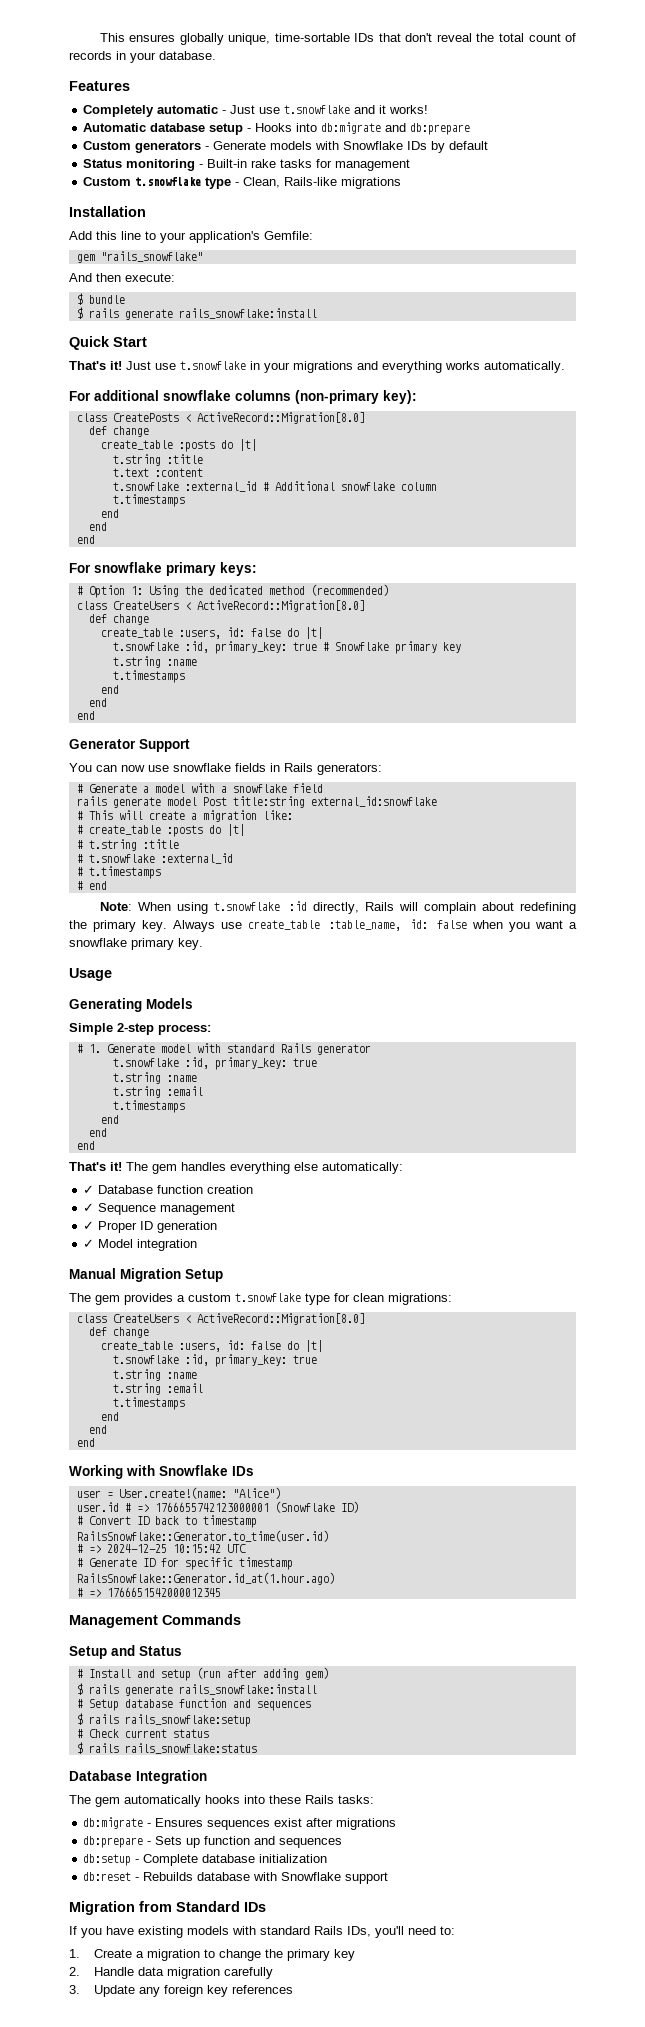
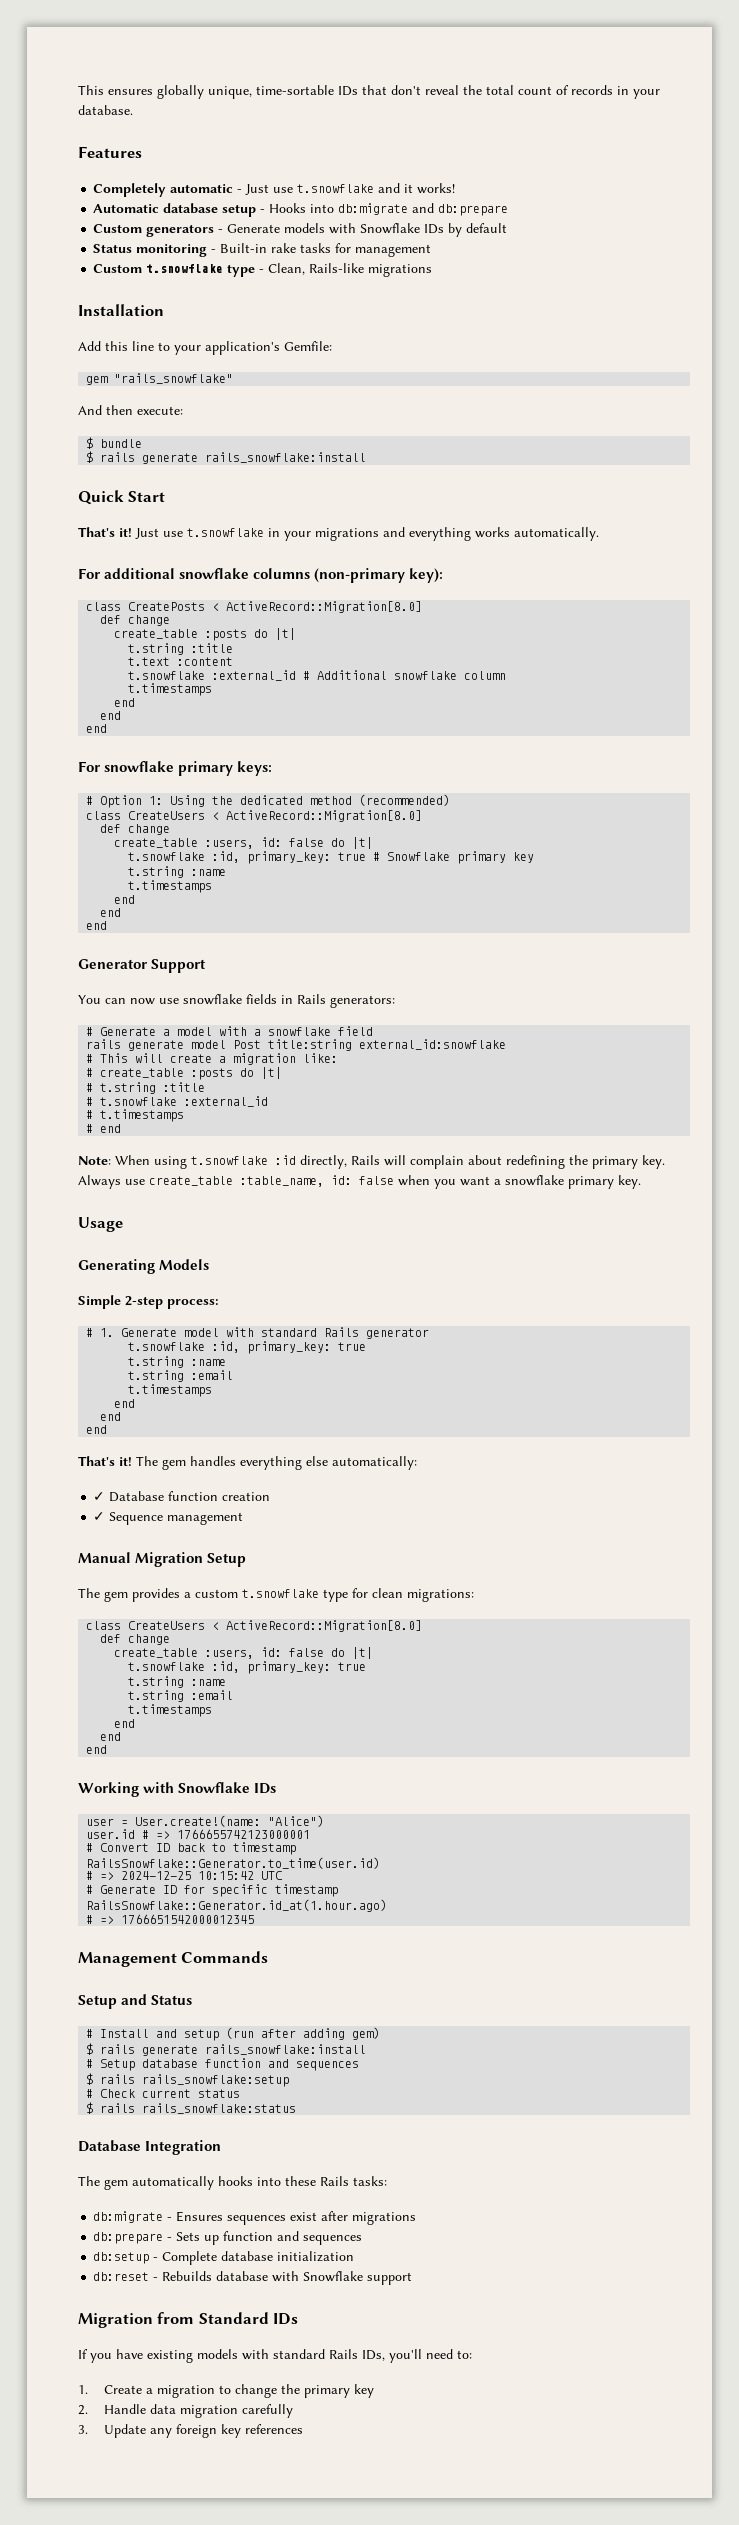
[83,1221,218,1233] [83,1239,198,1251] // ✓ Proper ID generation // ✓ Model integration -> (244, 1518) none
[274,1501,359,1513] (Snowflake ID) -> (311, 1834) none

